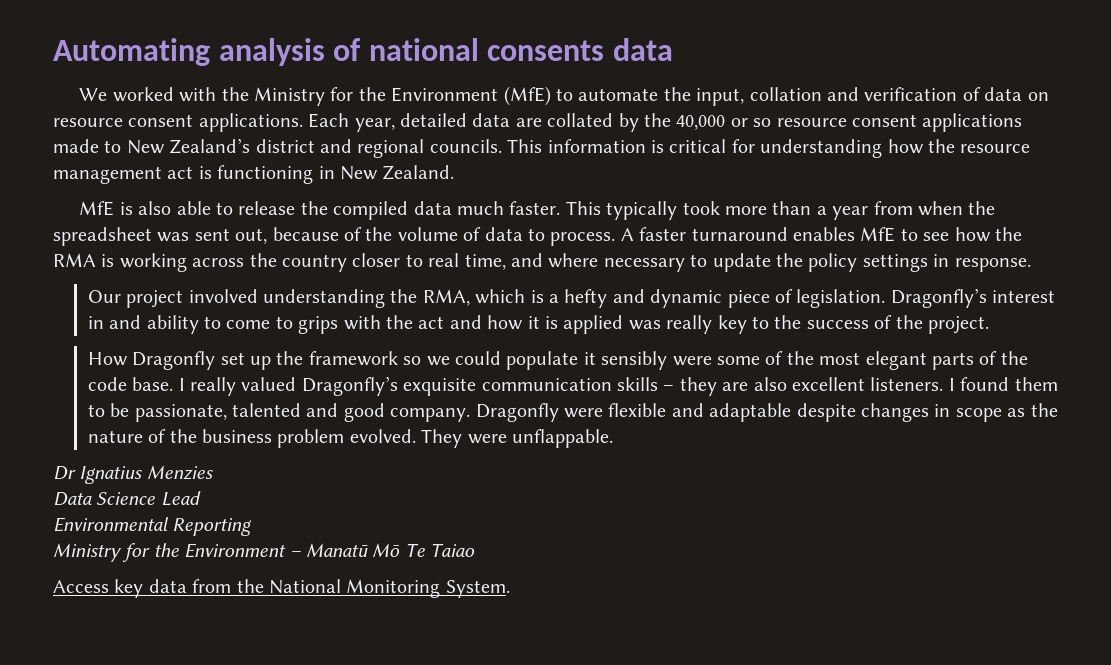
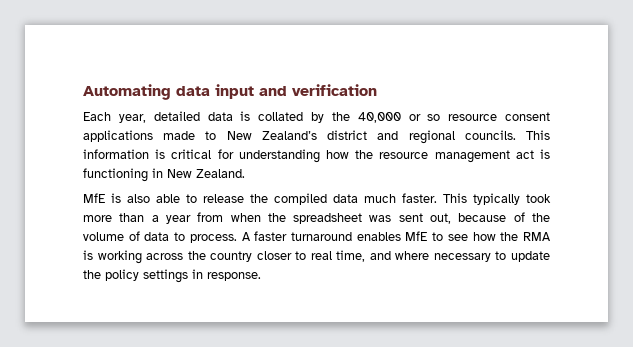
[218,38,673,66] [79,86,1049,106] [53,113,303,132] analysis of national consents data // We worked with the Ministry for the Environment (MfE) to automate the input, collation and verification of data on resource consent applications. -> [176,84,377,99] data input and verification //
[515,118,542,127] are -> [240,111,251,121] is
[87,288,1056,308] [87,315,989,334] [87,351,1028,370] [87,376,1058,396] [87,403,1058,422] [87,429,613,448] [53,465,213,484] [53,491,201,506] [53,517,253,536] [53,543,476,562] [53,579,510,598] // Our project involved understanding the RMA, which is a hefty and dynamic piece of legislation. Dragonfly’s interest in and ability to come to grips with the act and how it is applied was really key to the success of the project. // How Dragonfly set up the framework so we could populate it sensibly were some of the most elegant parts of the code base. I really valued Dragonfly’s exquisite communication skills – they are also excellent listeners. I found them to be passionate, talented and good company. Dragonfly were flexible and adaptable despite changes in scope as the nature of the business problem evolved. They were unflappable. // Dr Ignatius Menzies // Data Science Lead // Environmental Reporting // Ministry for the Environment – Manatū Mō Te Taiao // Access key data from the National Monitoring System. -> (261, 276) none

